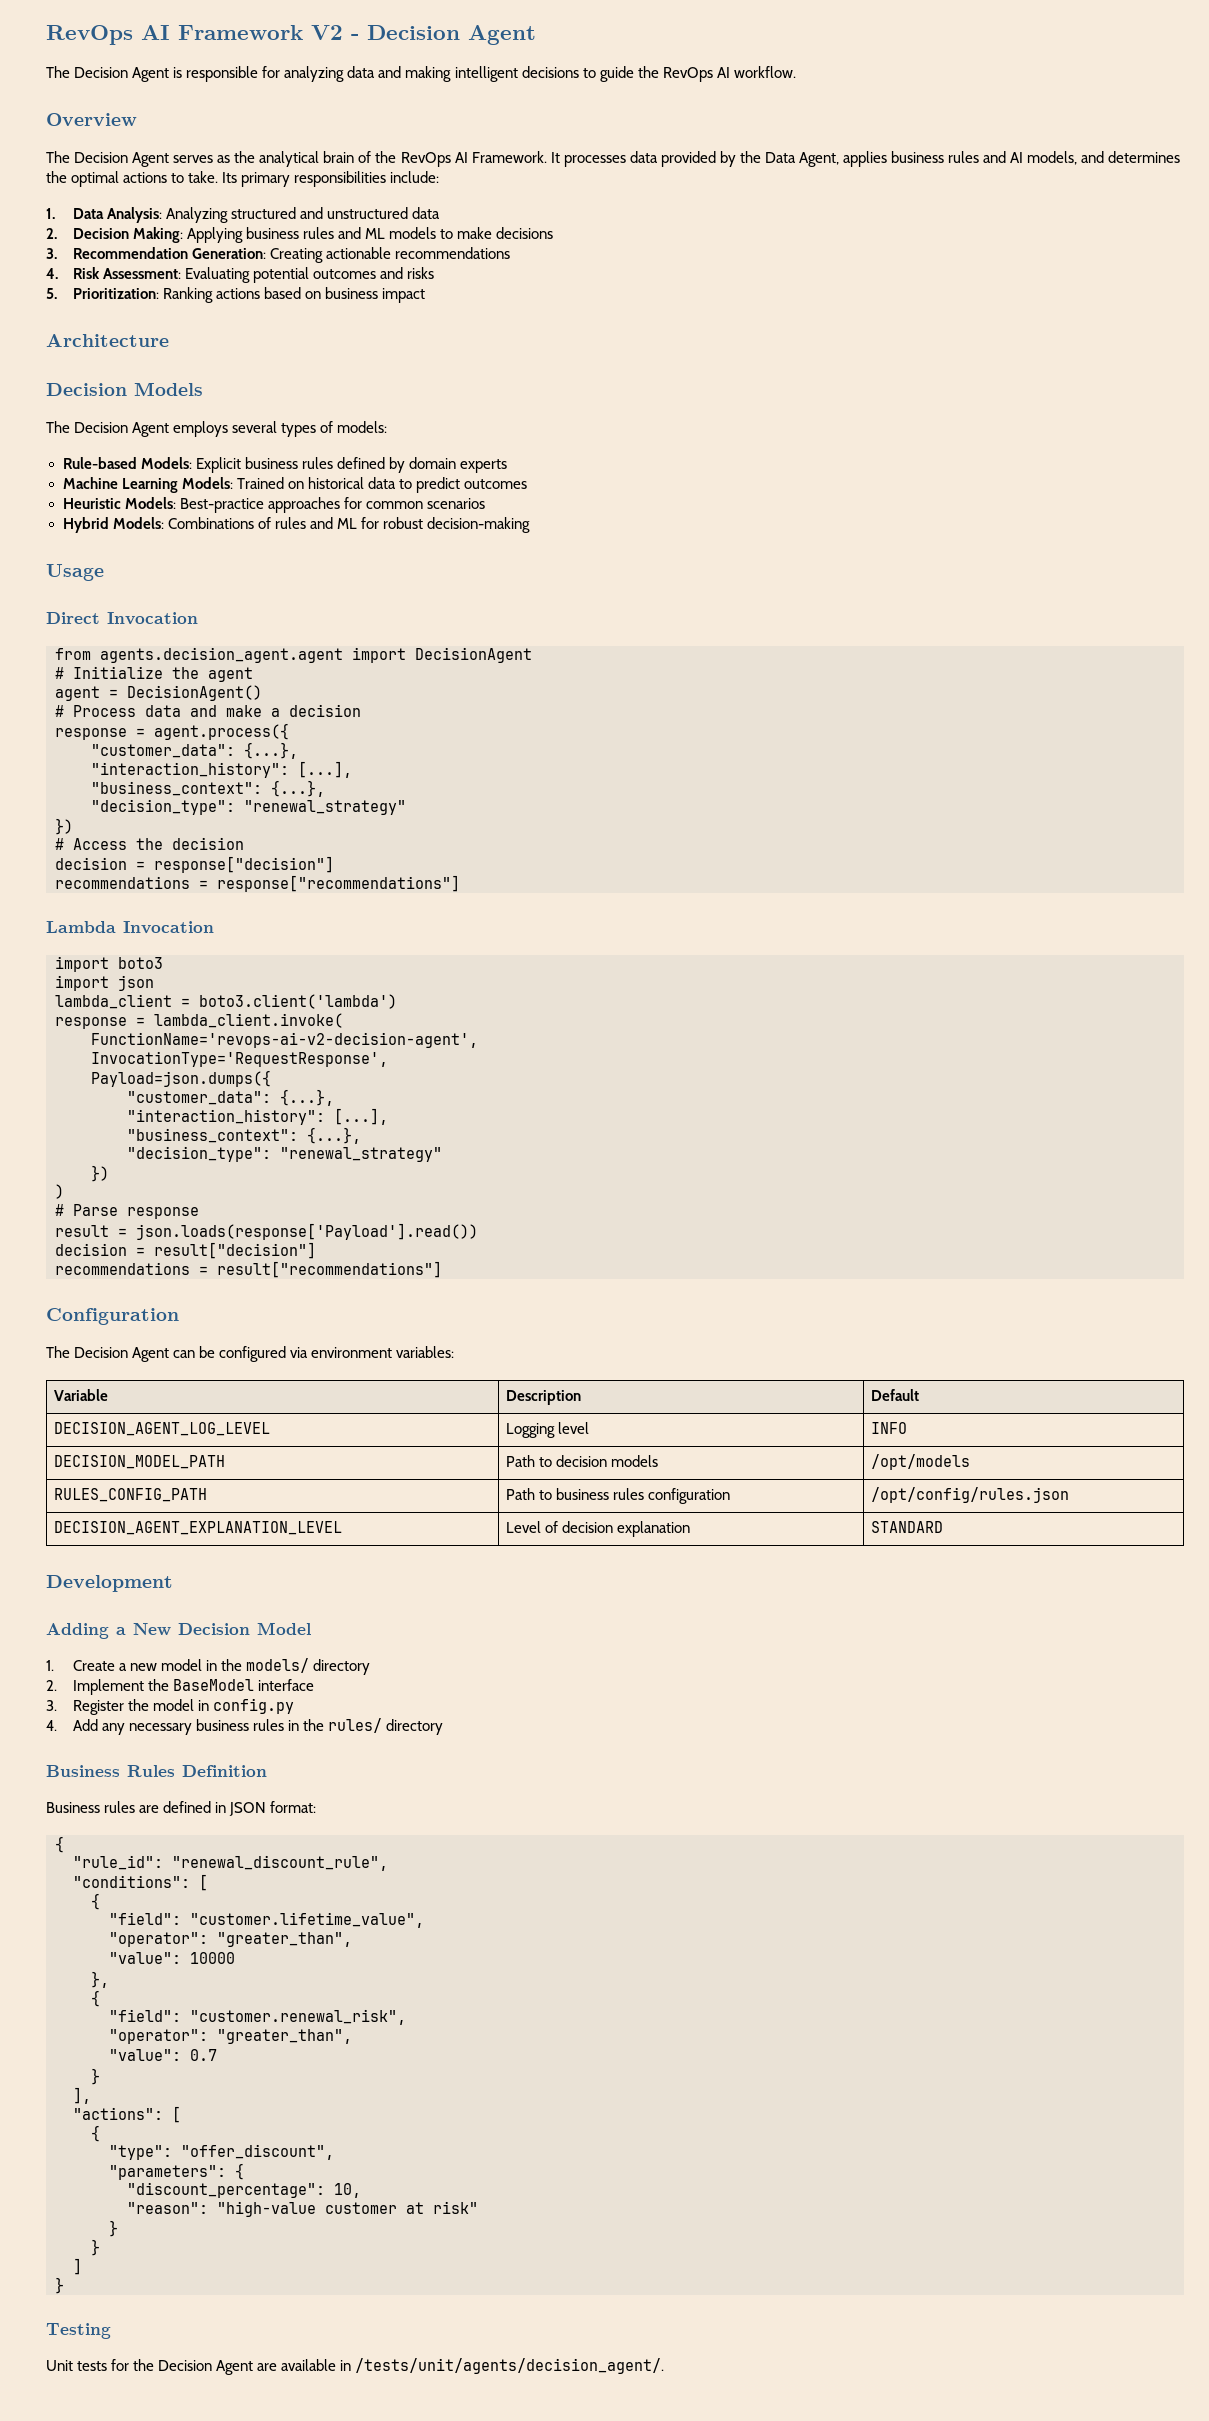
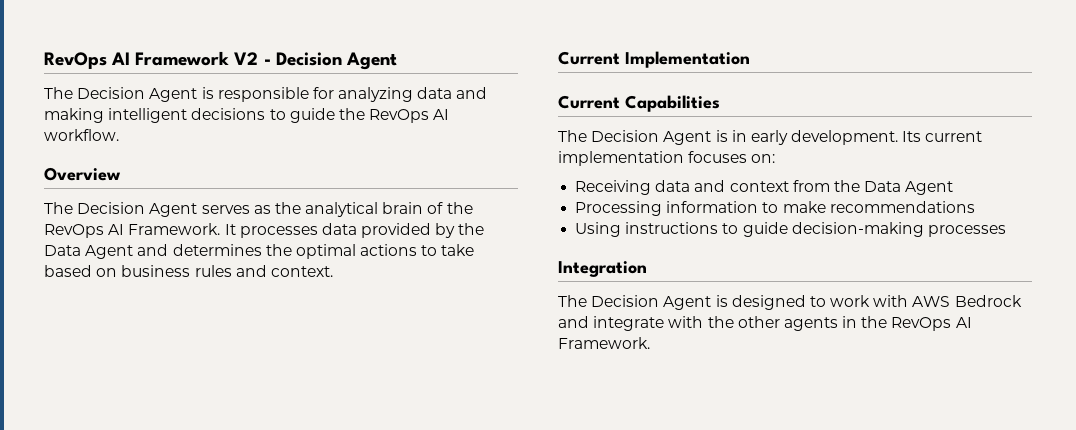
[798,151,1078,167] Agent, applies business rules and AI models, -> [85,245,134,259] Agent
[188,171,440,187] [46,207,440,223] [46,227,554,243] [46,247,510,263] [46,267,434,283] [46,287,425,303] [46,334,169,347] [46,382,203,396] [46,421,388,437] [62,457,507,473] [62,477,527,493] [62,497,485,513] [62,517,530,533] [46,564,104,581] [46,612,198,625] [55,647,532,663] [55,666,253,682] [55,685,262,701] [55,704,361,717] [55,723,289,740] [91,742,298,759] [91,761,352,778] [91,780,325,797] [91,799,406,815] [55,818,73,835] [55,837,244,850] [55,856,334,873] [55,875,460,892] [46,921,214,934] [55,956,163,972] [55,975,154,991] [55,994,397,1009] [55,1013,343,1029] [91,1032,478,1048] [91,1051,388,1067] [91,1070,271,1087] [127,1089,334,1106] [127,1108,388,1125] [127,1127,361,1144] [127,1146,442,1162] [91,1165,109,1182] [55,1184,64,1199] [55,1204,199,1219] [55,1223,478,1240] [55,1242,316,1259] [55,1261,442,1278] [46,1308,179,1325] [46,1346,455,1362] [53,1389,108,1401] [505,1390,581,1405] [870,1389,919,1401] [53,1422,270,1436] [505,1422,589,1438] [870,1422,907,1434] [53,1455,225,1469] [505,1455,659,1467] [870,1454,970,1470] [53,1488,207,1502] [505,1488,731,1504] [870,1487,1069,1503] [53,1521,342,1535] [505,1521,691,1537] [870,1521,943,1533] [46,1575,173,1592] [46,1622,311,1639] [46,1658,370,1675] [46,1679,314,1695] [46,1698,294,1715] [46,1718,443,1735] [46,1765,267,1777] [46,1801,317,1816] [55,1836,64,1853] [73,1855,388,1871] [73,1874,208,1891] [91,1893,100,1910] [109,1912,424,1928] [109,1932,352,1947] [109,1952,235,1964] [91,1971,109,1988] [91,1990,100,2007] [109,2009,406,2025] [109,2029,352,2044] [109,2049,217,2061] [91,2068,100,2085] [73,2087,91,2104] [73,2106,181,2123] [91,2125,100,2142] [109,2144,334,2160] [109,2163,244,2180] [127,2182,361,2198] [127,2201,478,2217] [109,2220,118,2237] [91,2239,100,2256] [73,2258,82,2275] [55,2277,64,2294] [46,2323,111,2339] [46,2358,665,2375] take. Its primary responsibilities include: // 1. Data Analysis: Analyzing structured and unstructured data // 2. Decision Making: Applying business rules and ML models to make decisions // 3. Recommendation Generation: Creating actionable recommendations // 4. Risk Assessment: Evaluating potential outcomes and risks // 5. Prioritization: Ranking actions based on business impact // Architecture // Decision Models // The Decision Agent employs several types of models: // Rule-based Models: Explicit business rules defined by domain experts // Machine Learning Models: Trained on historical data to predict outcomes // Heuristic Models: Best-practice approaches for common scenarios // Hybrid Models: Combinations of rules and ML for robust decision-making // Usage // Direct Invocation // from agents.decision_agent.agent import DecisionAgent // # Initialize the agent // agent = DecisionAgent() // # Process data and make a decision // response = agent.process({ // "customer_data": {...}, // "interaction_history": [...], // "business_context": {...}, // "decision_type": "renewal_strategy" // }) // # Access the decision // decision = response["decision"] // recommendations = response["recommendations"] // Lambda Invocation // import boto3 // import json // lambda_client = boto3.client('lambda') // response = lambda_client.invoke( // FunctionName='revops-ai-v2-decision-agent', // InvocationType='RequestResponse', // Payload=json.dumps({ // "customer_data": {...}, // "interaction_history": [...], // "business_context": {...}, // "decision_type": "renewal_strategy" // }) // ) // # Parse response // result = json.loads(response['Payload'].read()) // decision = result["decision"] // recommendations = result["recommendations"] // Configuration // The Decision Agent can be configured via environment variables: // Variable | Description | Default // DECISION_AGENT_LOG_LEVEL | Logging level | INFO // DECISION_MODEL_PATH | Path to decision models | /opt/models // RULES_CONFIG_PATH | Path to business rules configuration | /opt/config/rules.json // DECISION_AGENT_EXPLANATION_LEVEL | Level of decision explanation | STANDARD // Development // Adding a New Decision Model // 1. Create a new model in the models/ directory // 2. Implement the BaseModel interface // 3. Register the model in config.py // 4. Add any necessary business rules in the rules/ directory // Business Rules Definition // Business rules are defined in JSON format: // { // "rule_id": "renewal_discount_rule", // "conditions": [ // { // "field": "customer.lifetime_value", // "operator": "greater_than", // "value": 10000 // }, // { // "field": "customer.renewal_risk", // "operator": "greater_than", // "value": 0.7 // } // ], // "actions": [ // { // "type": "offer_discount", // "parameters": { // "discount_percentage": 10, // "reason": "high-value customer at risk" // } // } // ] // } // Testing // Unit tests for the Decision Agent are available in /tests/unit/agents/decision_agent/. -> [441,244,475,256] [44,265,333,277] [558,51,750,68] [558,95,720,112] [558,130,983,145] [558,151,776,166] [575,180,954,195] [575,201,975,216] [575,222,1006,237] [558,261,647,277] [558,295,1022,310] [558,316,972,331] [558,337,650,349] take based on business rules and context. // Current Implementation // Current Capabilities // The Decision Agent is in early development. Its current implementation focuses on: // Receiving data and context from the Data Agent // Processing information to make recommendations // Using instructions to guide decision-making processes // Integration // The Decision Agent is designed to work with AWS Bedrock and integrate with the other agents in the RevOps AI Framework.

